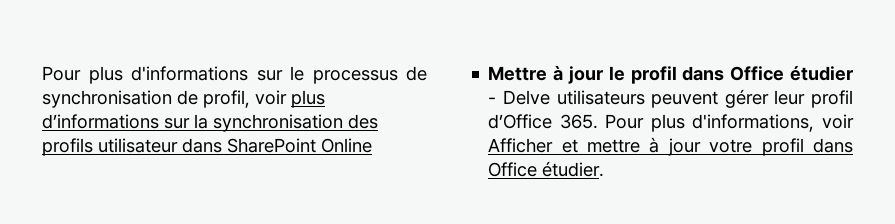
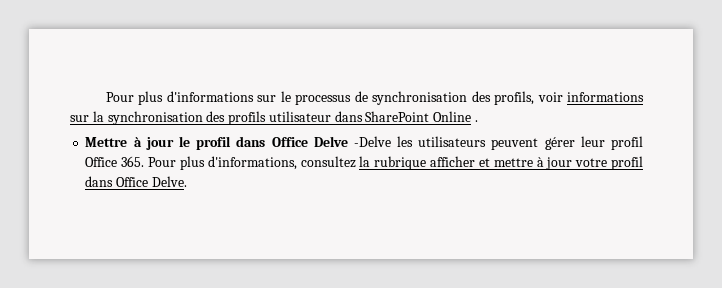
[177,90,325,108] [42,114,159,129] de profil, voir plus d’informations -> [471,91,644,105] des profils, voir informations
(372, 145) none -> [475,120,479,122] .
[790,66,853,81] [488,90,550,105] étudier - Delve -> [313,136,414,147] Delve -Delve les
[488,114,553,129] d’Office -> [85,157,118,167] Office
[822,114,854,129] [488,138,554,153] voir Afficher -> [300,156,476,170] consultez la rubrique afficher
[542,161,605,177] étudier. -> [151,176,187,187] Delve.

